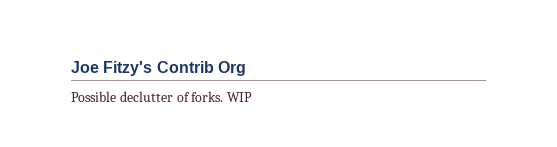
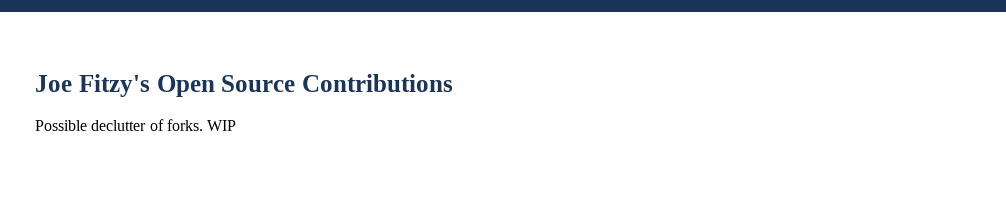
[156,61,246,76] Contrib Org -> [156,74,453,97] Open Source Contributions

